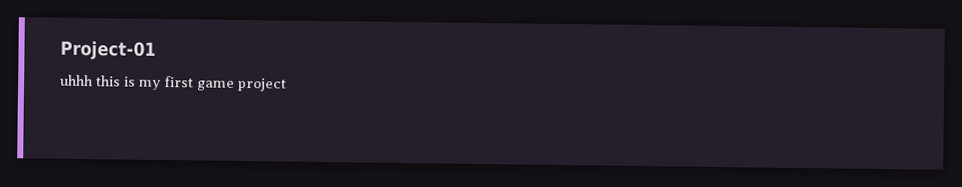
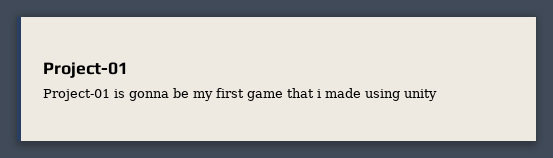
[60,74,287,92] uhhh this is my first game project -> [43,88,437,101] Project-01 is gonna be my first game that i made using unity

